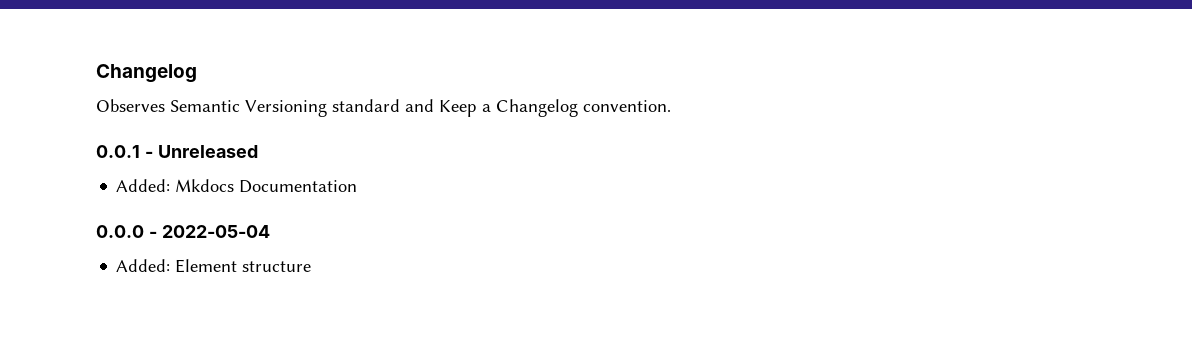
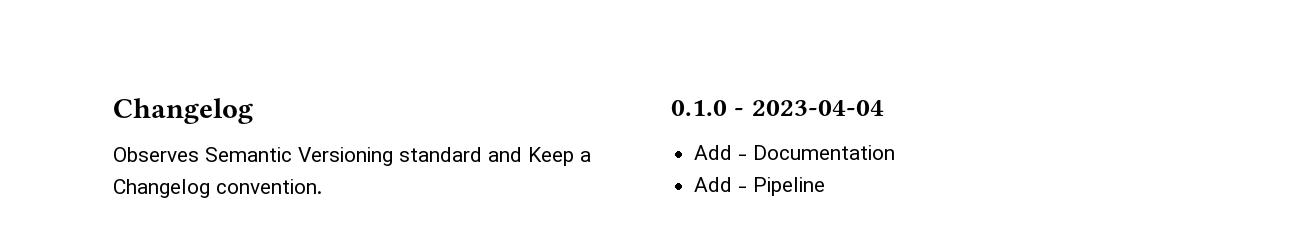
[96,145,258,158] [116,179,358,193] [96,225,270,238] [116,259,312,273] 0.0.1 - Unreleased // Added: Mkdocs Documentation // 0.0.0 - 2022-05-04 // Added: Element structure -> [671,100,884,116] [694,145,896,160] [694,177,826,196] 0.1.0 - 2023-04-04 // Add - Documentation // Add - Pipeline

